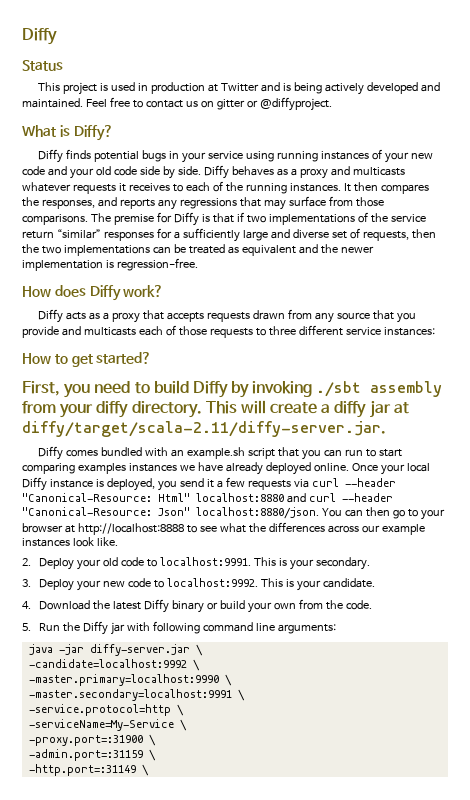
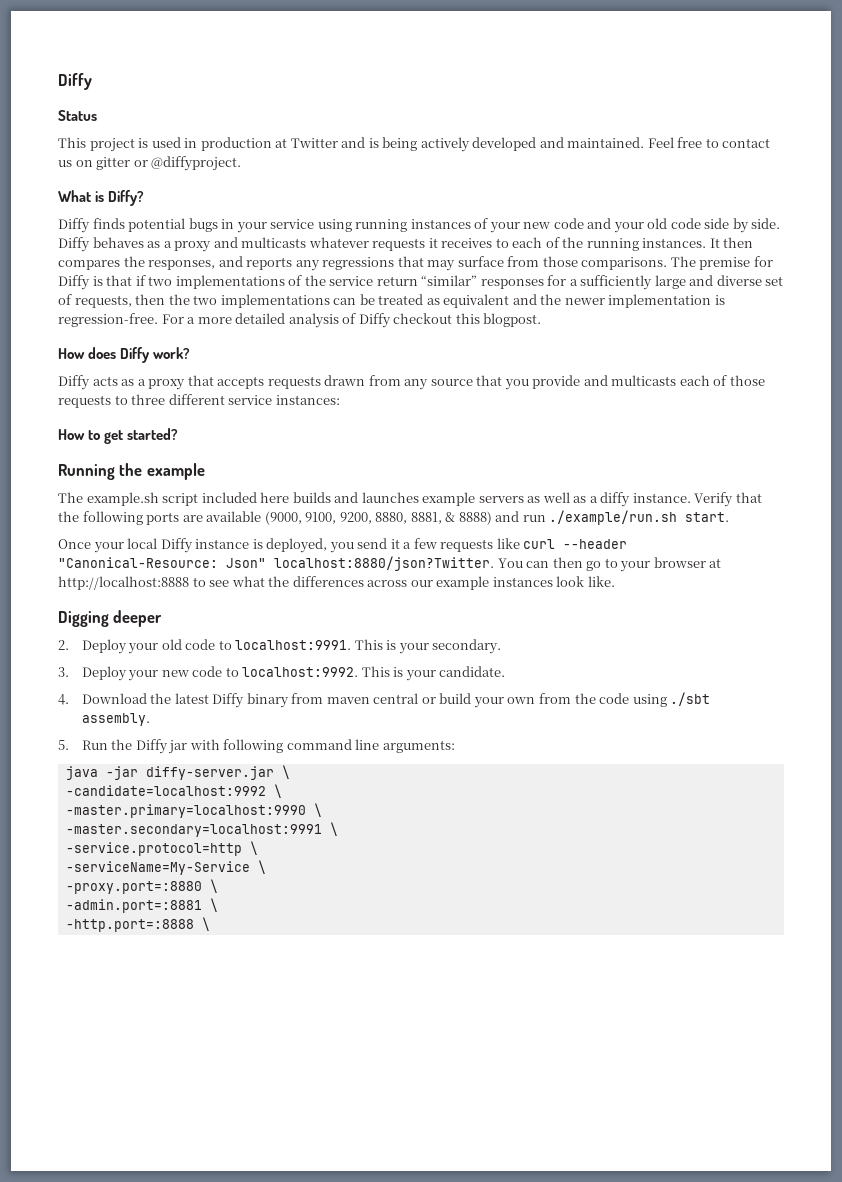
(198, 264) none -> [161,313,542,328] For a more detailed analysis of Diffy checkout this blogpost.
[22,380,443,398] [22,400,409,418] [22,421,386,437] [37,446,402,460] [22,462,349,475] First, you need to build Diffy by invoking ./sbt assembly from your diffy directory. This will create a diffy jar at diffy/target/scala-2.11/diffy-server.jar. // Diffy comes bundled with an example.sh script that you can run to start comparing examples instances we have already deployed online. -> [58,463,205,480] [58,492,762,507] [58,510,730,525] Running the example // The example.sh script included here builds and launches example servers as well as a diffy instance. Verify that the following ports are available (9000, 9100, 9200, 8880, 8881, & 8888) and run ./example/run.sh start. //
[293,478,396,488] [22,493,306,503] via curl --header "Canonical-Resource: Html" localhost:8880 and -> [496,538,520,549] like
[196,507,319,519] localhost:8880/json. -> [274,556,494,571] localhost:8880/json?Twitter.
(118, 541) none -> [58,610,163,627] // Digging deeper
(205, 606) none -> [291,693,419,704] from maven central
[345,600,372,610] code. -> [599,692,711,707] [81,713,150,726] code using ./sbt assembly.
[28,734,156,746] [28,749,156,761] [28,764,136,776] -proxy.port=:31900 \ // -admin.port=:31159 \ // -http.port=:31149 -> [65,879,218,894] [65,898,218,913] [65,919,194,932] -proxy.port=:8880 \ // -admin.port=:8881 \ // -http.port=:8888

